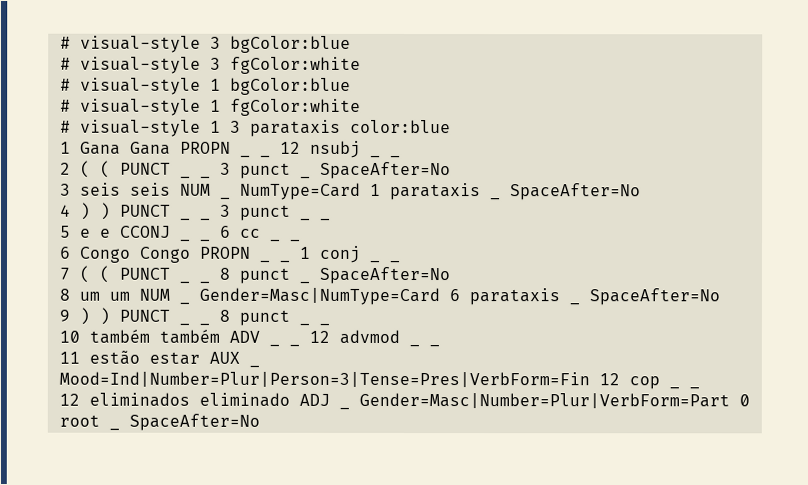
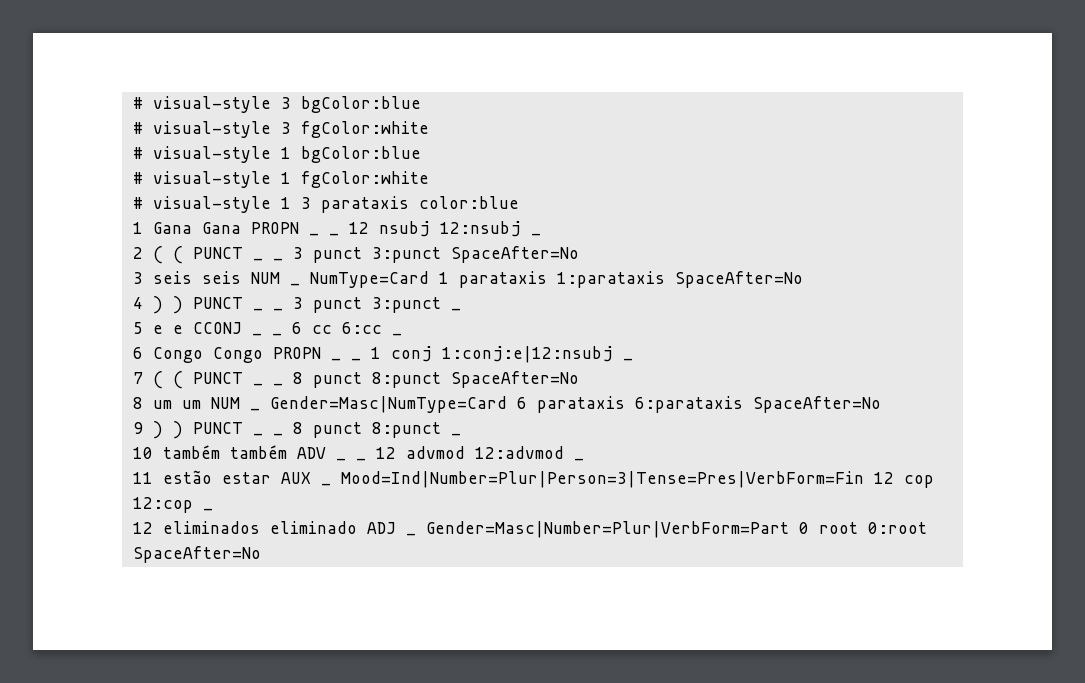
[369,153,381,158] _ -> [439,221,521,237] 12:nsubj
[299,174,311,179] _ -> [371,247,441,263] 3:punct
[489,196,501,201] _ -> [556,271,665,288] 1:parataxis
[299,216,311,221] _ -> [371,297,441,313] 3:punct
[269,237,281,242] _ -> [341,322,382,334] 6:cc
[368,258,380,263] _ -> [441,346,613,363] 1:conj:e|12:nsubj
[298,279,310,284] _ -> [371,372,441,388] 8:punct
[568,301,580,306] _ -> [634,396,743,413] 6:parataxis
[298,321,310,326] _ -> [371,422,441,438] 8:punct
[408,343,420,348] _ -> [474,446,564,459] 12:advmod
[668,385,680,390] _ -> [132,497,193,513] 12:cop
[108,426,120,431] _ -> [867,522,927,534] 0:root

